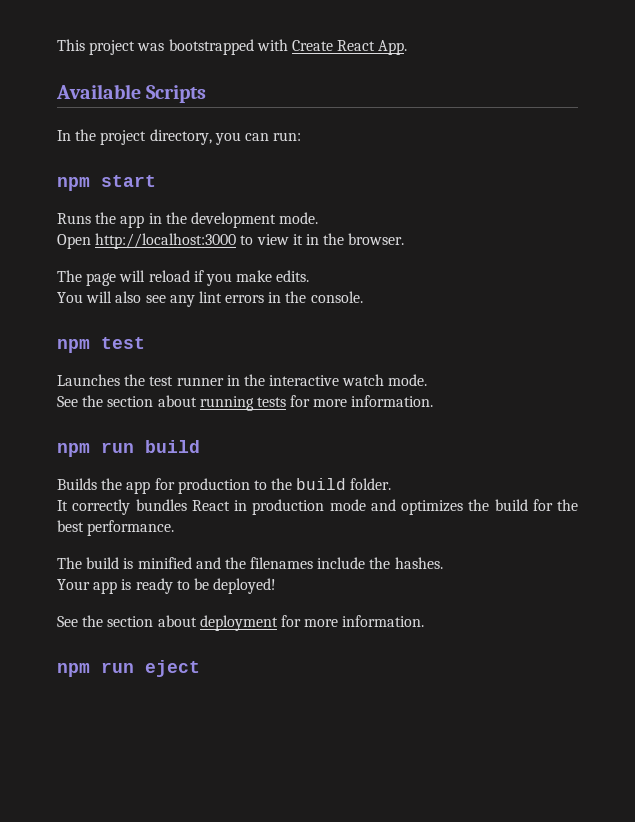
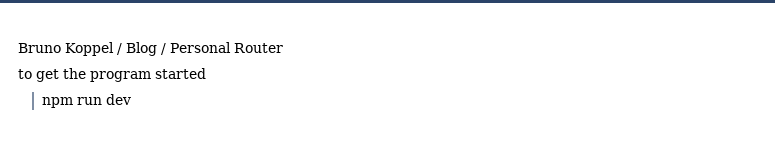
[57,39,408,55] [56,84,207,103] [57,129,302,145] [57,175,156,191] [57,212,319,228] [57,233,405,249] [57,270,310,286] [57,291,363,307] [57,337,145,353] [57,374,428,386] [57,395,434,411] [57,440,200,457] [57,478,392,494] [57,499,578,515] [57,520,175,536] [57,557,443,569] [57,578,277,594] [57,615,425,631] [57,660,200,677] This project was bootstrapped with Create React App. // Available Scripts // In the project directory, you can run: // npm start // Runs the app in the development mode. // Open http://localhost:3000 to view it in the browser. // The page will reload if you make edits. // You will also see any lint errors in the console. // npm test // Launches the test runner in the interactive watch mode. // See the section about running tests for more information. // npm run build // Builds the app for production to the build folder. // It correctly bundles React in production mode and optimizes the build for the best performance. // The build is minified and the filenames include the hashes. // Your app is ready to be deployed! // See the section about deployment for more information. // npm run eject -> [18,42,283,56] [18,68,206,82] [41,94,131,108] Bruno Koppel / Blog / Personal Router // to get the program started // npm run dev

